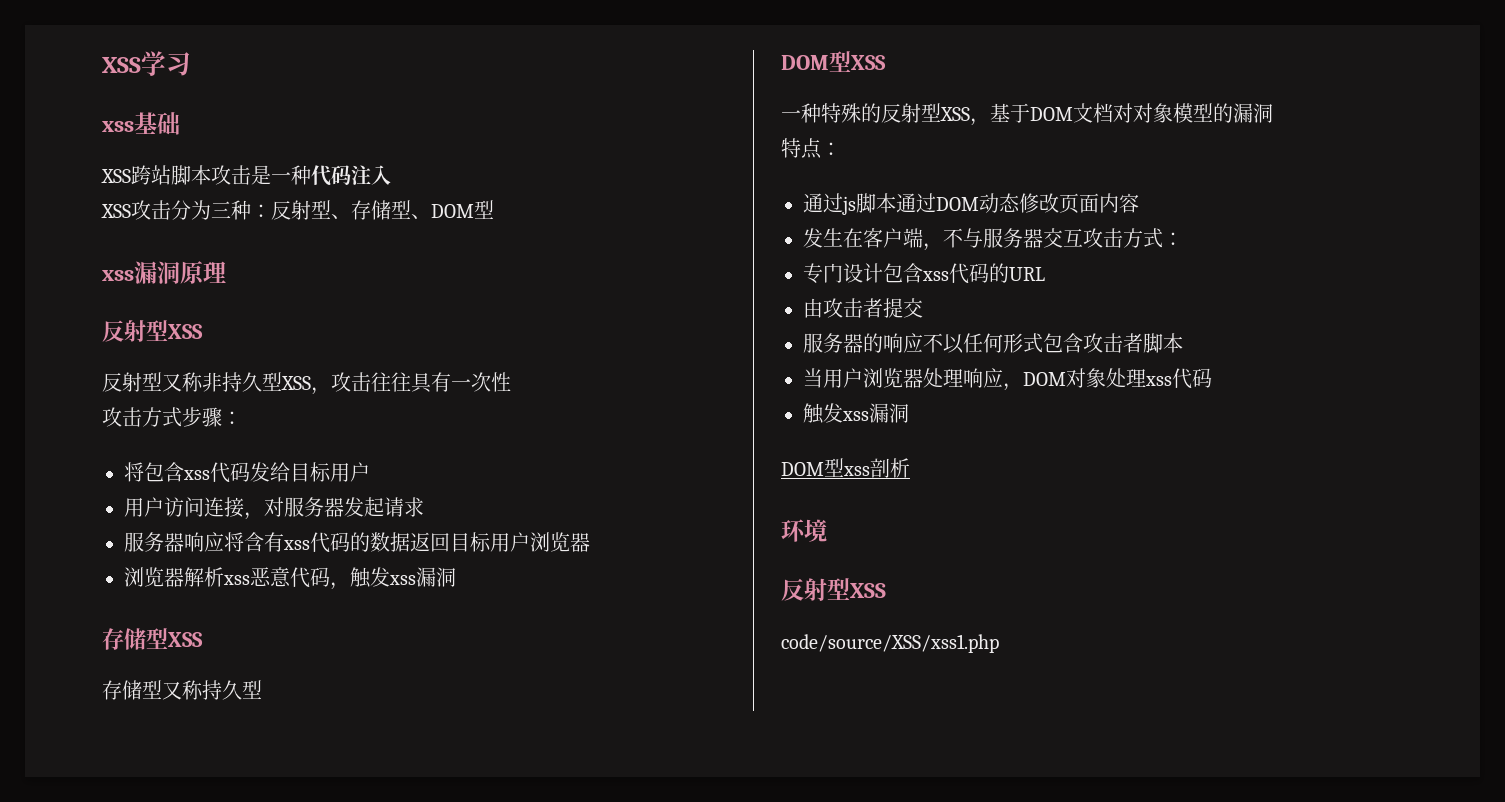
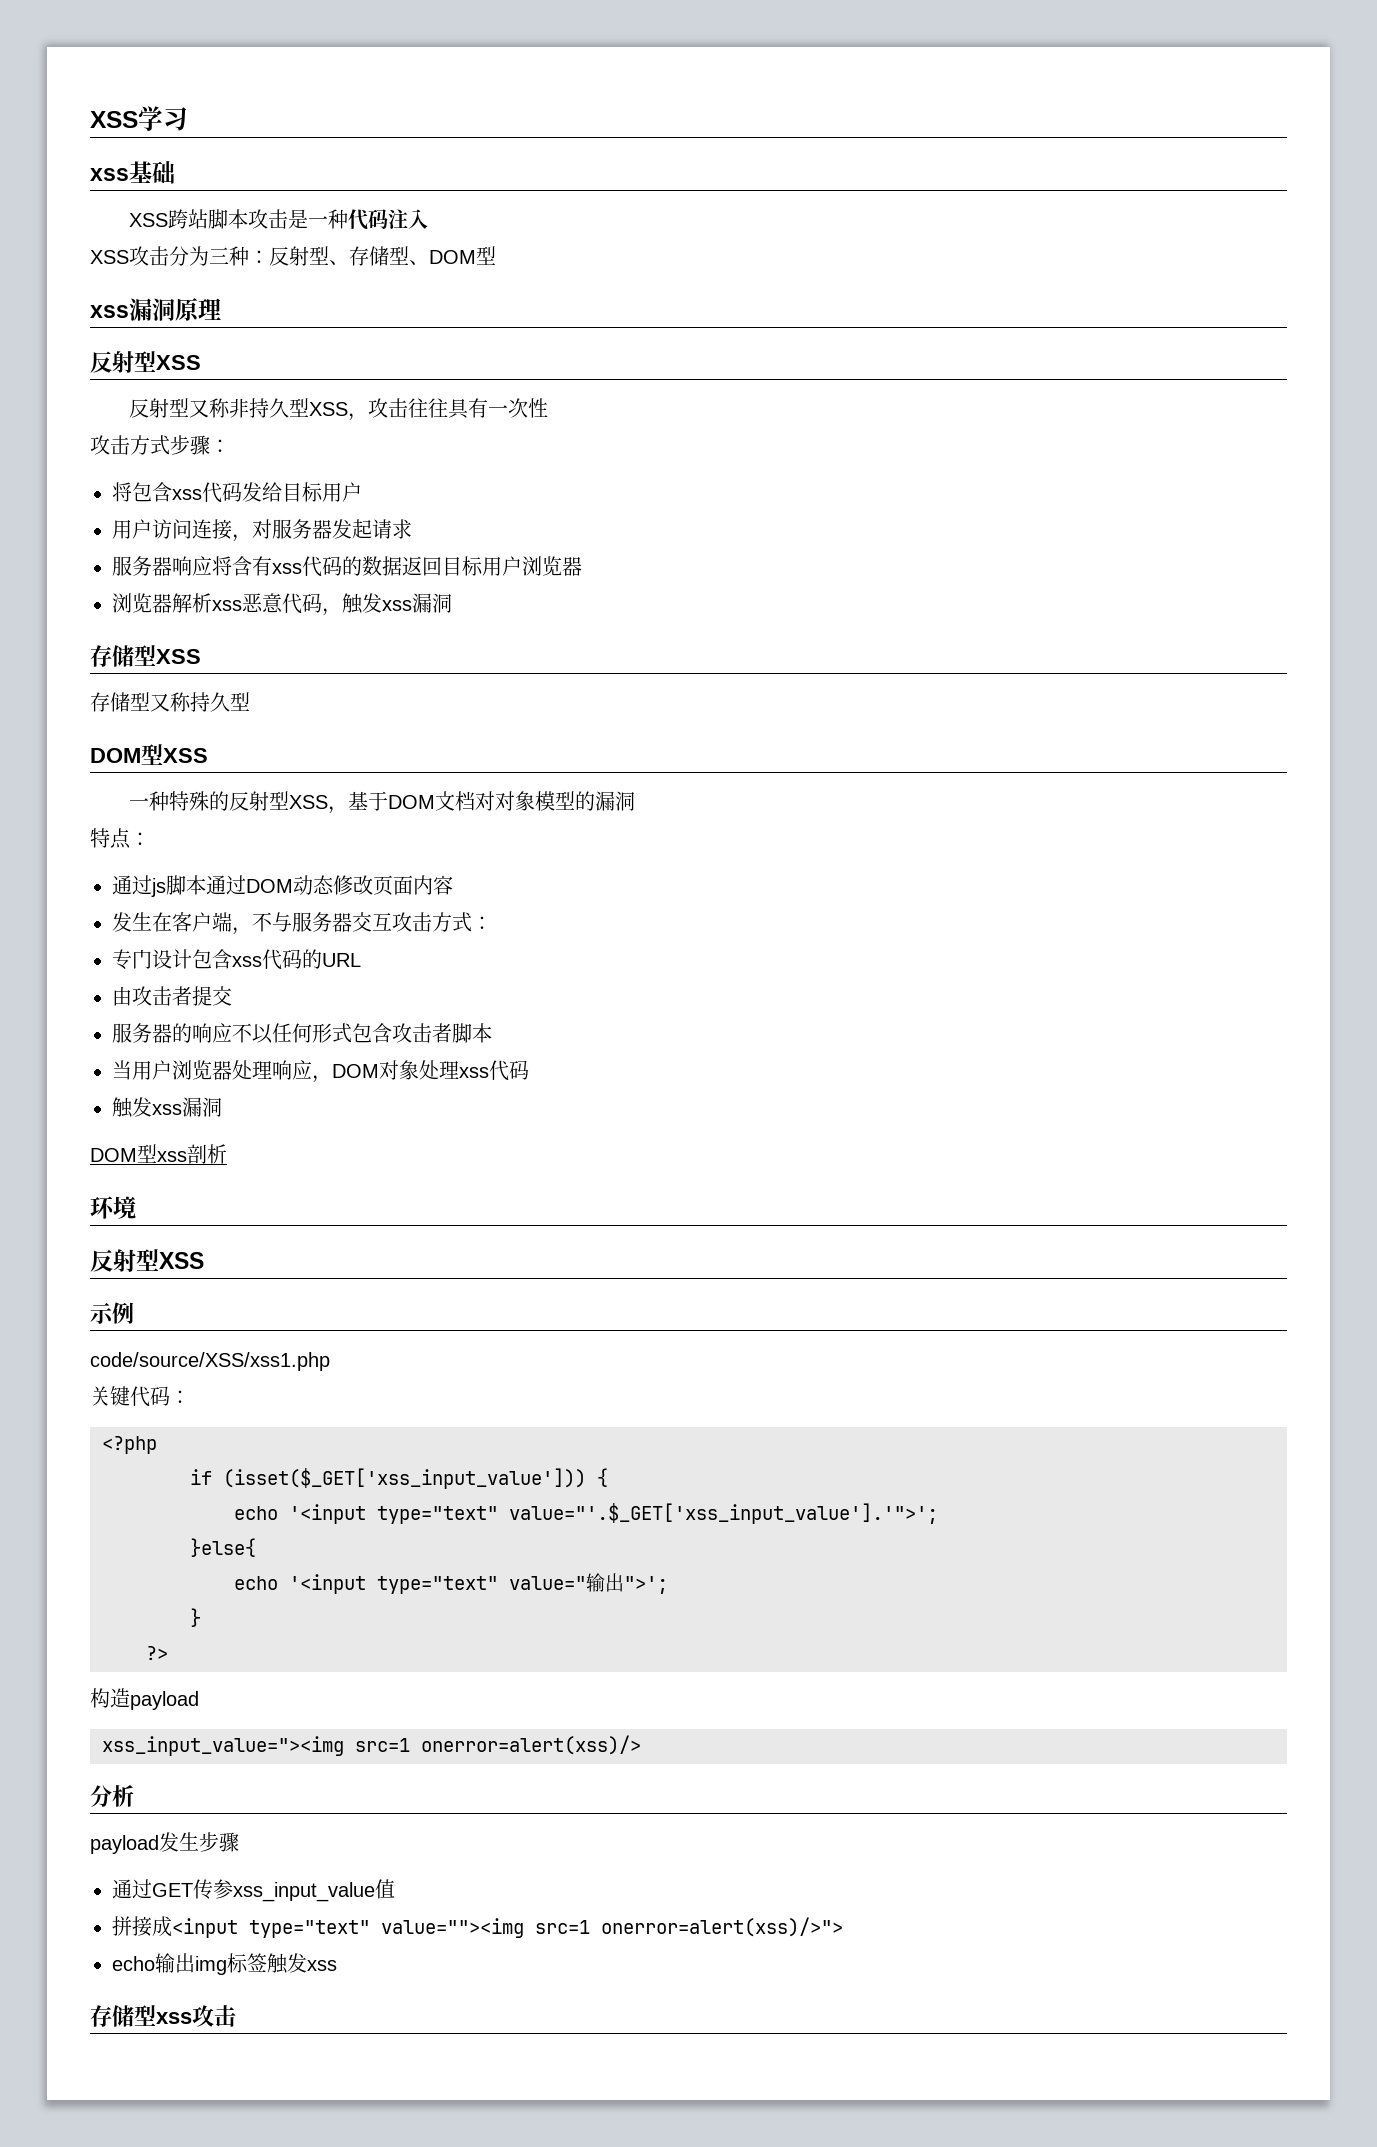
(886, 590) none -> [90,1302,134,1324] // 示例
(999, 643) none -> [90,1386,190,1407] [102,1436,157,1454] [190,1468,608,1489] [234,1503,938,1524] [190,1538,256,1557] [234,1573,668,1594] [190,1608,201,1627] [146,1646,168,1660] [90,1688,199,1710] [102,1735,641,1756] [90,1785,134,1807] [90,1832,239,1854] [112,1879,395,1902] [112,1916,843,1938] [112,1953,337,1975] [90,2005,236,2027] // 关键代码： // <?php // if (isset($_GET['xss_input_value'])) { // echo '<input type="text" value="'.$_GET['xss_input_value'].'">'; // }else{ // echo '<input type="text" value="输出">'; // } // ?> // 构造payload // xss_input_value="><img src=1 onerror=alert(xss)/> // 分析 // payload发生步骤 // 通过GET传参xss_input_value值 // 拼接成<input type="text" value=""><img src=1 onerror=alert(xss)/>"> // echo输出img标签触发xss // 存储型xss攻击

